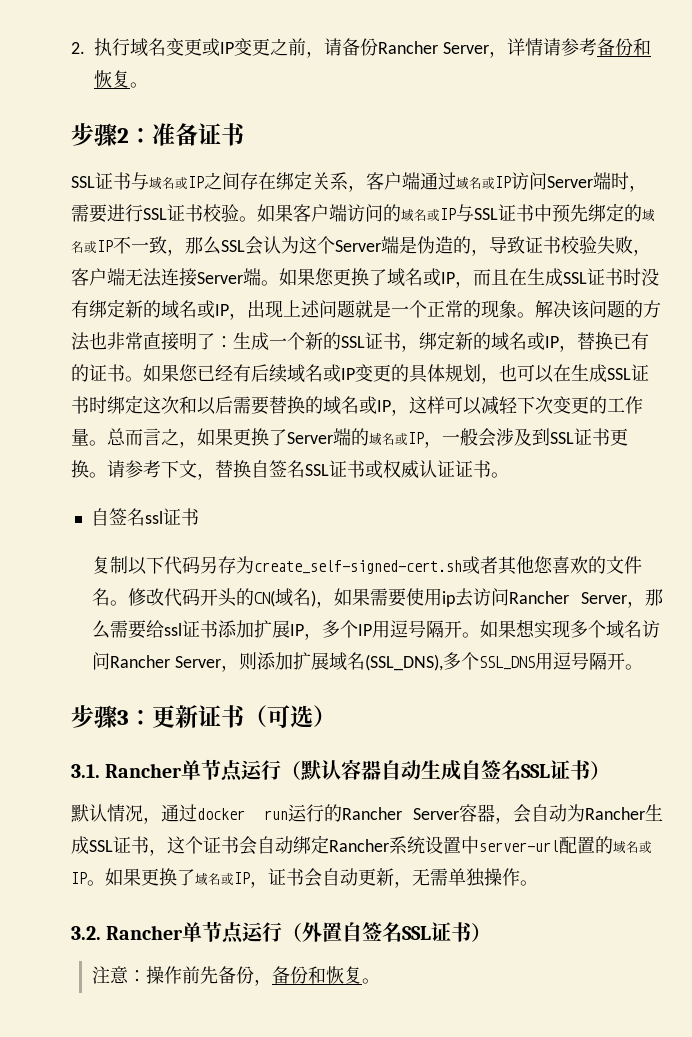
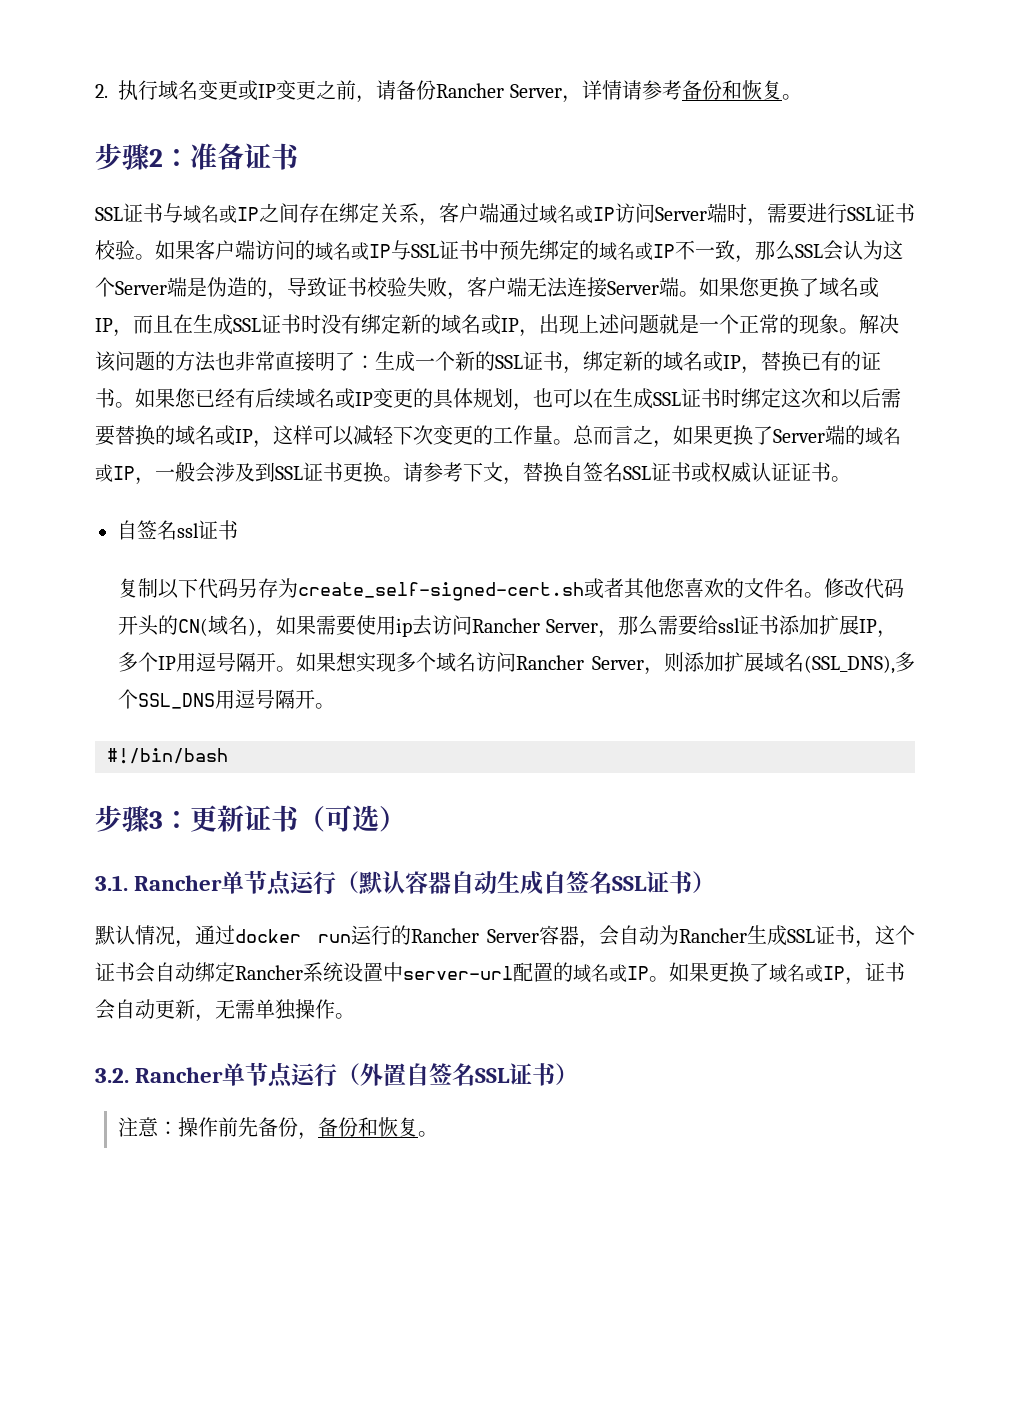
(643, 667) none -> [107,748,228,764] // #!/bin/bash

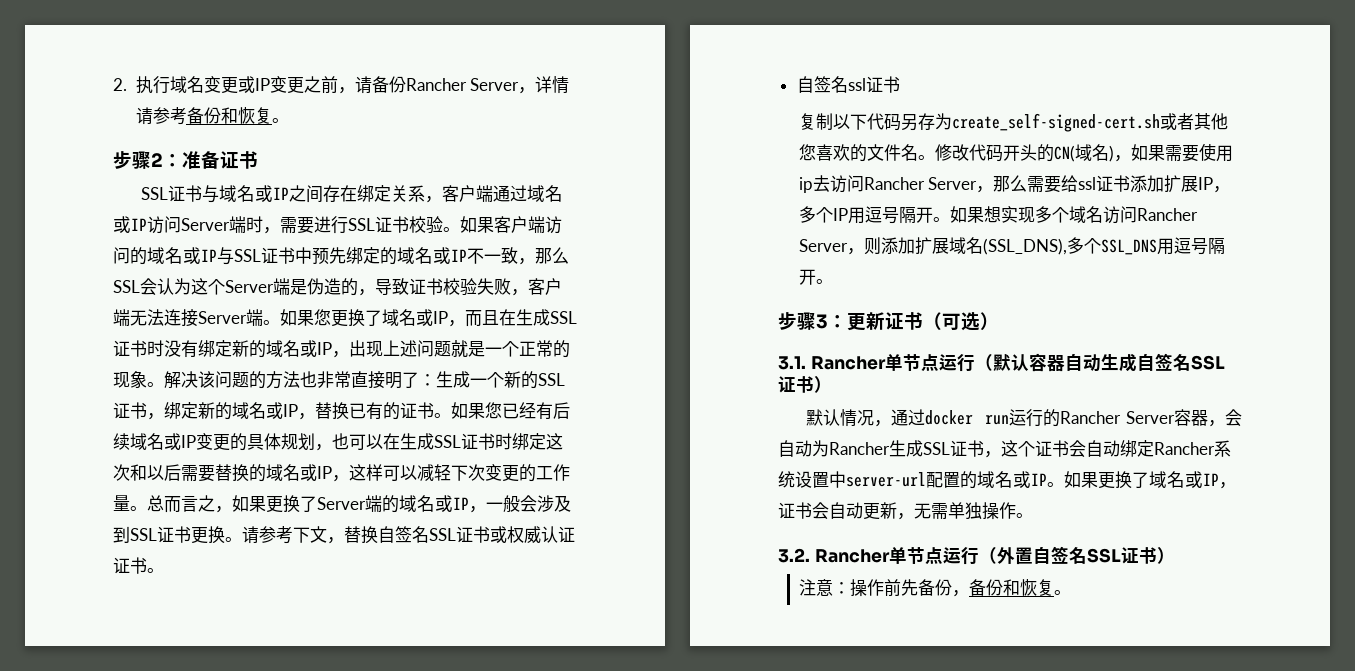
[107,748,228,764] // #!/bin/bash -> (833, 281) none

